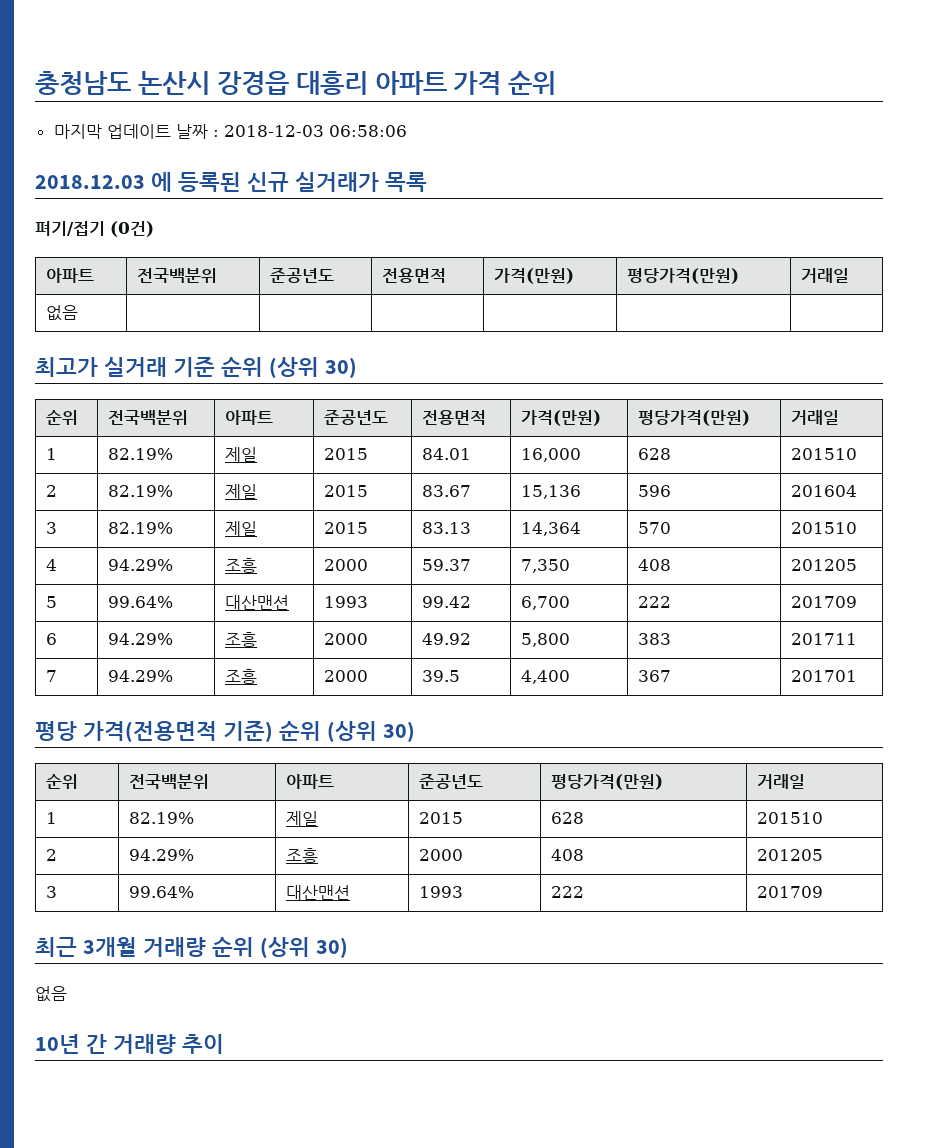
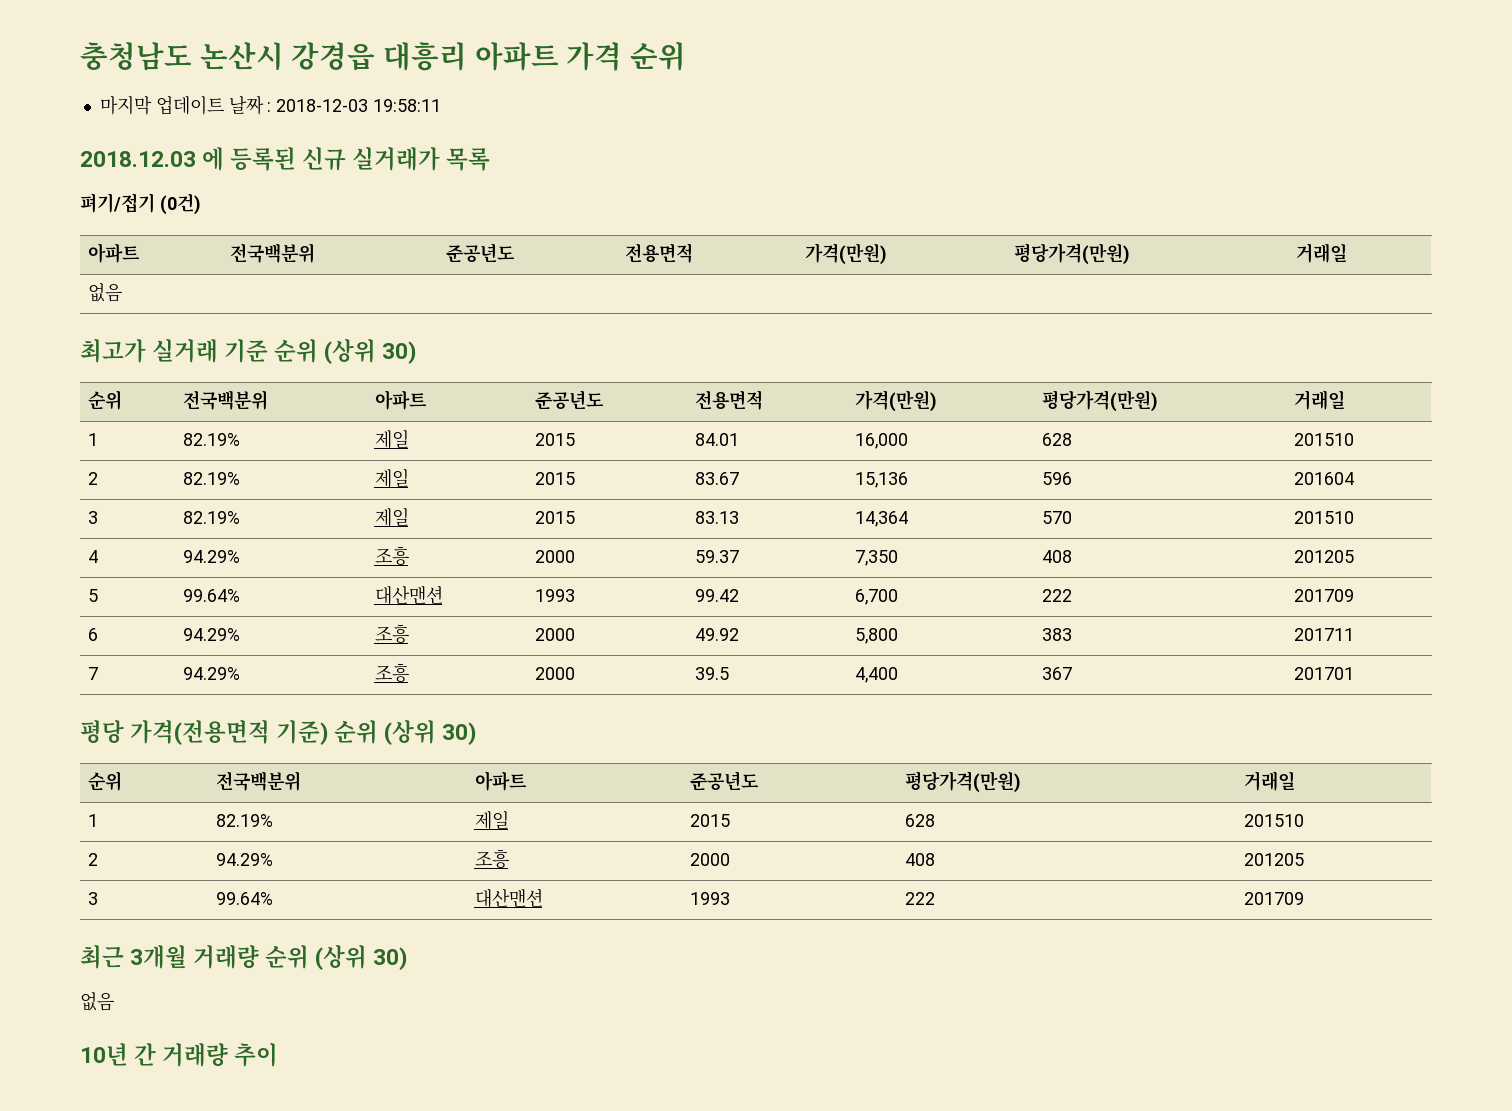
[328,125,407,137] 06:58:06 -> [373,99,442,112] 19:58:11

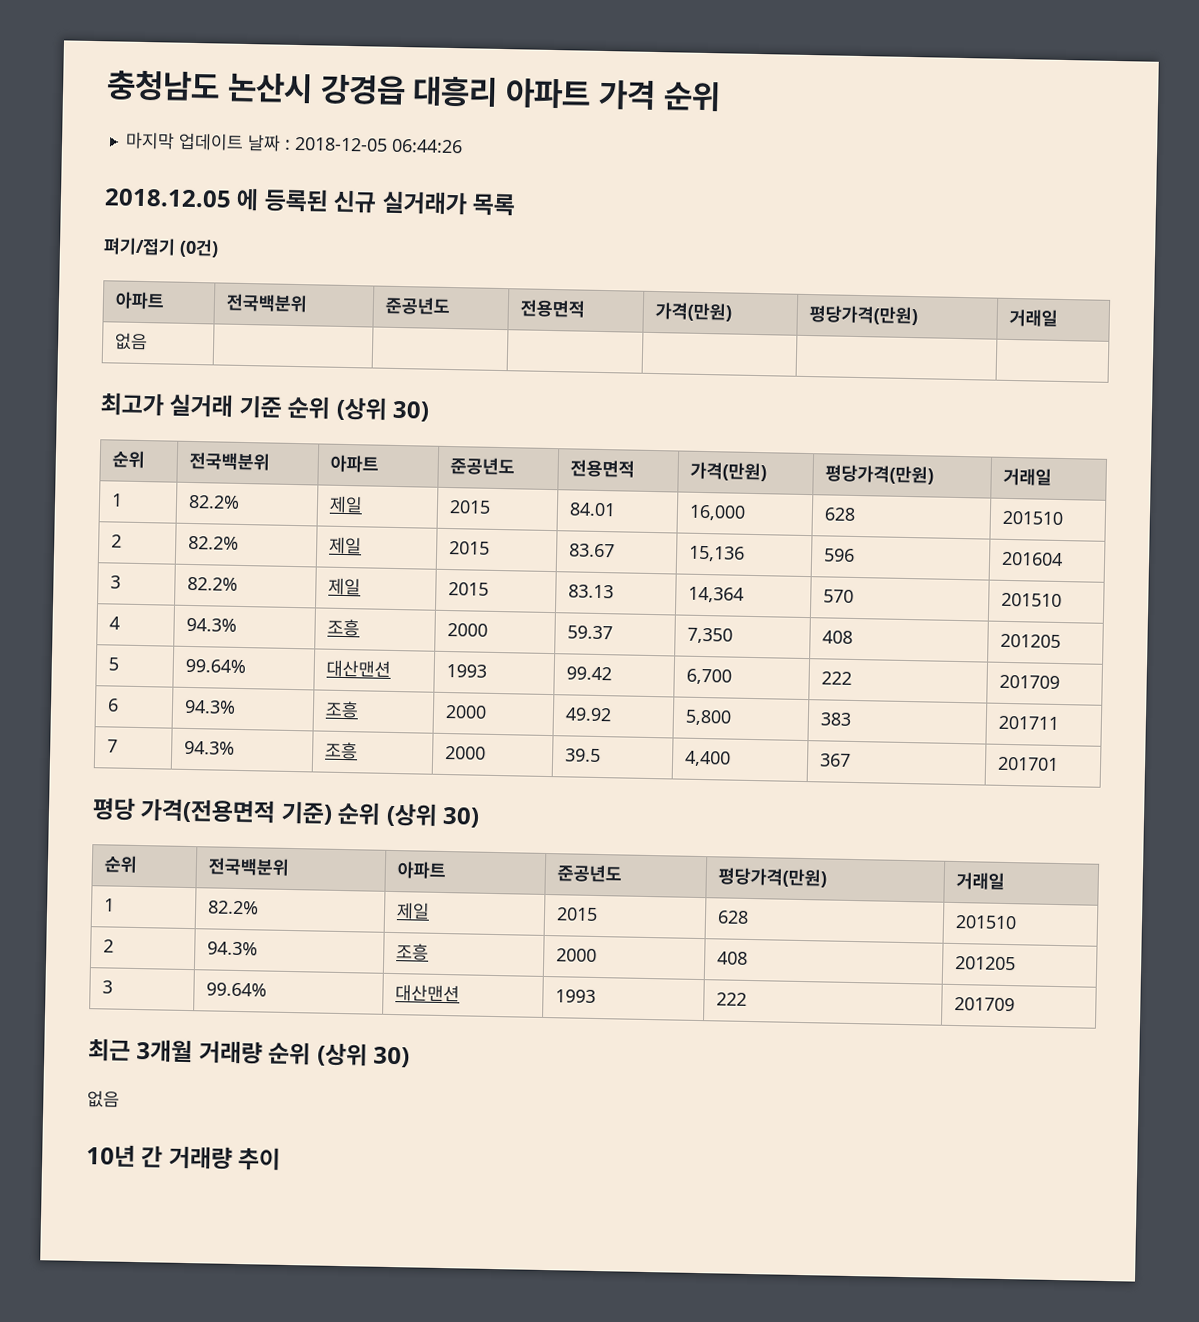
[276,99,442,112] [80,151,196,167] 2018-12-03 19:58:11 // 2018.12.03 -> [293,136,463,154] [104,188,232,208] 2018-12-05 06:44:26 // 2018.12.05
[182,433,240,446] 82.19% -> [188,494,241,509] 82.2%
[182,472,240,485] 82.19% -> [188,535,240,550] 82.2%
[182,511,240,524] 82.19% -> [187,576,239,591] 82.2%
[182,550,240,563] 94.29% -> [186,617,238,632] 94.3%
[182,628,240,641] 94.29% -> [184,699,237,714] 94.3%
[182,667,240,680] 94.29% -> [184,740,236,755] 94.3%
[215,814,273,827] 82.19% -> [207,900,260,915] 82.2%
[215,853,273,866] 94.29% -> [207,941,259,956] 94.3%

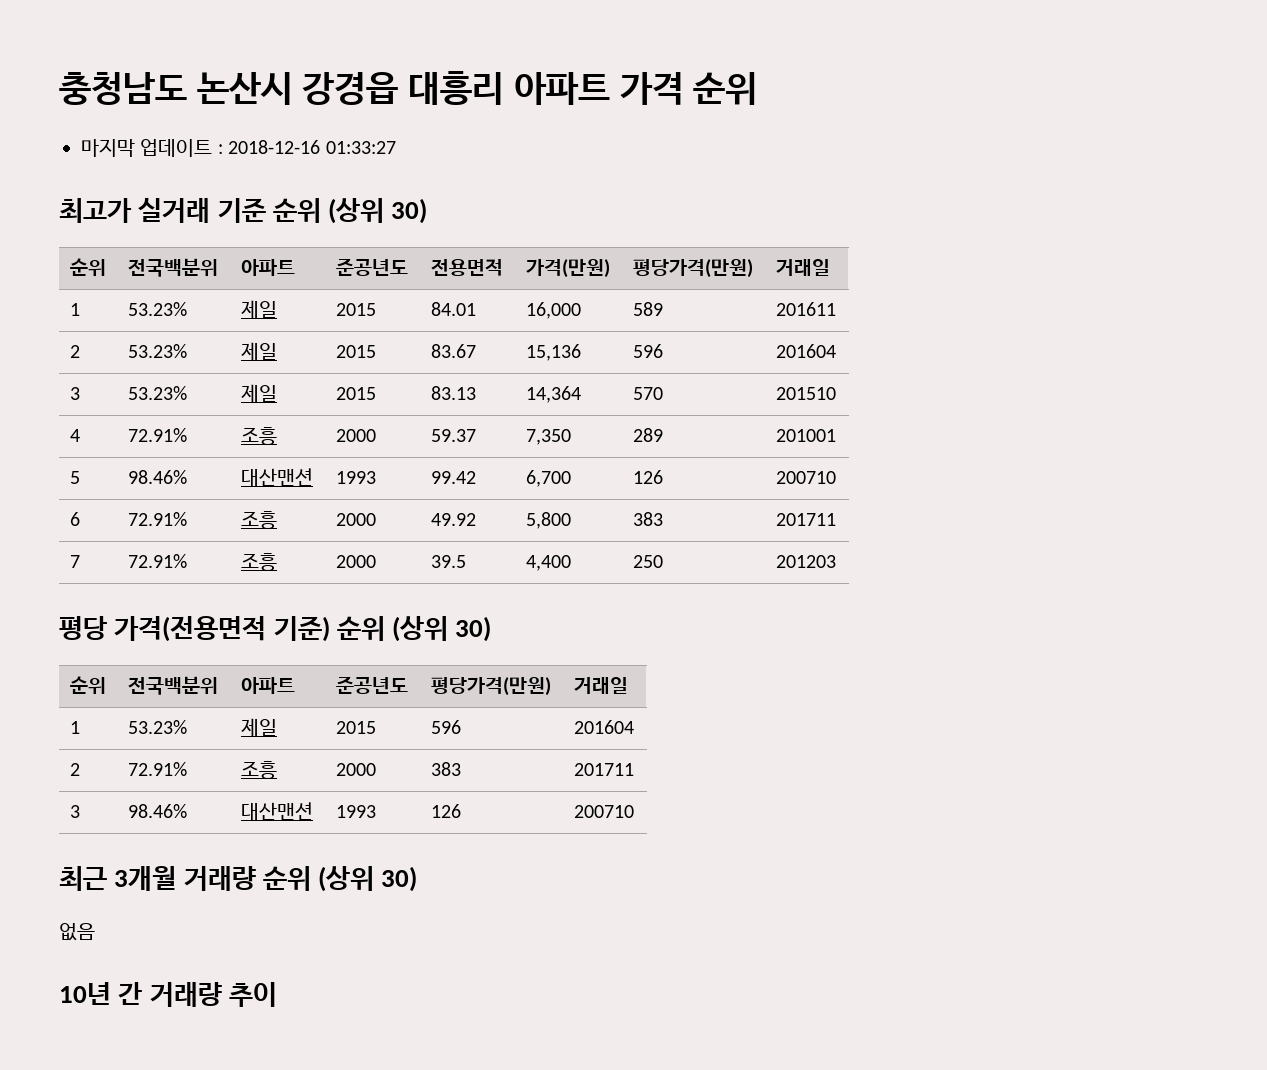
[246,134,463,154] [104,187,517,217] [103,237,219,258] [115,291,166,310] [226,293,309,313] [385,296,452,316] [520,299,587,318] [655,302,734,322] [809,305,919,326] [1009,308,1059,327] [114,332,149,351] 날짜 : 2018-12-05 06:44:26 // 2018.12.05 에 등록된 신규 실거래가 목록 // 펴기/접기 (0건) // 아파트 | 전국백분위 | 준공년도 | 전용면적 | 가격(만원) | 평당가격(만원) | 거래일 // 없음 | | | | | | -> [217,140,396,154] : 2018-12-16 01:33:27
[188,494,241,509] 82.2% -> [127,302,187,316] 53.23%
[824,507,857,521] [1002,510,1065,526] [111,534,123,548] [188,535,240,550] 628 | 201510 // 2 | 82.2% -> [632,302,663,316] [775,302,836,316] [69,345,80,358] [127,344,187,358] 589 | 201611 // 2 | 53.23%
[187,576,239,591] 82.2% -> [127,386,187,400] 53.23%
[186,617,238,632] 94.3% -> [127,428,187,442] 72.91%
[822,630,854,644] [1000,633,1062,649] 408 | 201205 -> [632,428,663,442] [775,429,836,442] 289 | 201001
[185,658,247,674] 99.64% -> [127,470,187,484] 98.46%
[821,671,853,685] [999,674,1061,690] 222 | 201709 -> [632,470,663,484] [775,471,836,484] 126 | 200710
[184,699,237,714] 94.3% -> [127,512,187,526] 72.91%
[184,740,236,755] 94.3% -> [127,554,187,568] 72.91%
[819,753,852,767] [997,756,1060,772] 367 | 201701 -> [632,555,663,568] [775,555,836,568] 250 | 201203
[207,900,260,915] [396,902,431,920] [556,907,599,922] [717,910,750,924] [955,915,1018,930] [103,939,115,953] [207,941,259,956] [396,943,430,961] [556,948,598,963] [717,951,749,965] [955,956,1017,971] [102,980,114,994] [206,982,268,997] [395,984,461,1003] [555,989,597,1004] [716,992,748,1006] [954,997,1016,1012] 82.2% | 제일 | 2015 | 628 | 201510 // 2 | 94.3% | 조흥 | 2000 | 408 | 201205 // 3 | 99.64% | 대산맨션 | 1993 | 222 | 201709 -> [127,720,187,734] [240,718,277,737] [335,721,376,734] [430,720,461,734] [573,720,634,734] [69,763,80,776] [127,762,187,776] [240,761,277,779] [335,763,376,776] [430,762,461,776] [573,763,634,776] [69,805,80,818] [127,804,187,818] [240,802,313,821] [335,805,376,818] [430,804,461,818] [573,805,634,818] 53.23% | 제일 | 2015 | 596 | 201604 // 2 | 72.91% | 조흥 | 2000 | 383 | 201711 // 3 | 98.46% | 대산맨션 | 1993 | 126 | 200710

